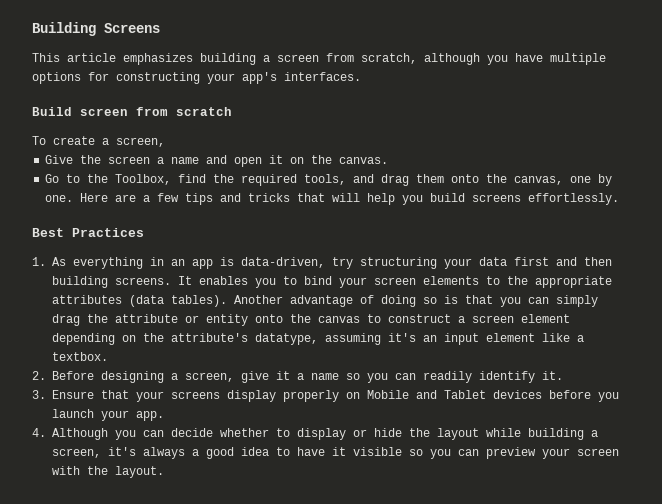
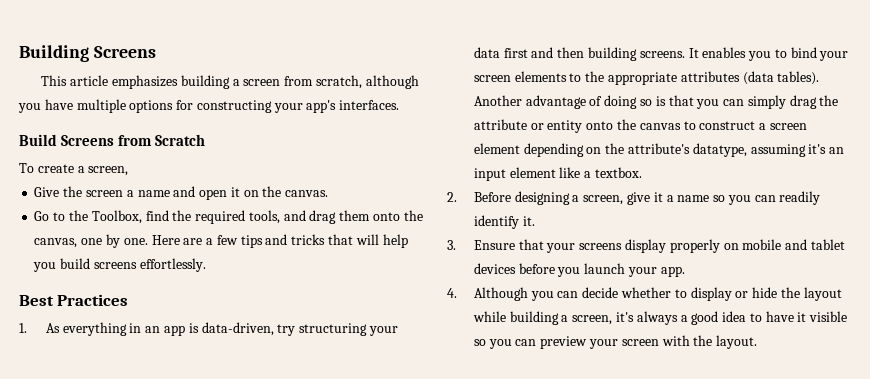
[80,107,232,116] screen from scratch -> [61,134,206,146] Screens from Scratch
[367,390,486,399] Mobile and Tablet -> [742,239,845,250] mobile and tablet

